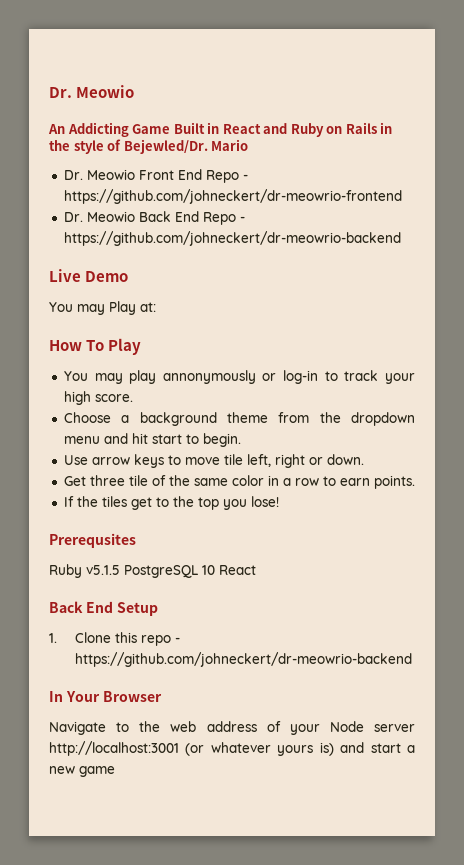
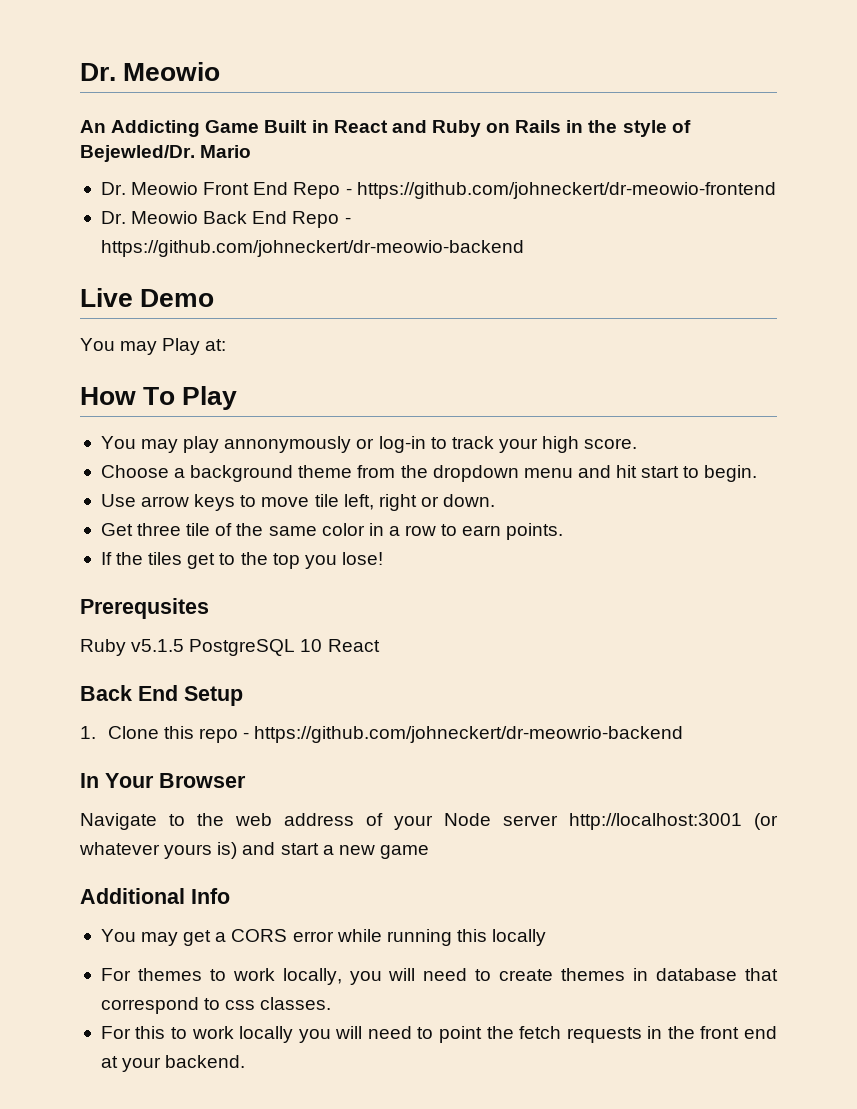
[63,189,402,204] https://github.com/johneckert/dr-meowrio-frontend -> [356,182,776,199] https://github.com/johneckert/dr-meowio-frontend
[63,231,401,246] https://github.com/johneckert/dr-meowrio-backend -> [100,240,524,257] https://github.com/johneckert/dr-meowio-backend
(115, 771) none -> [80,888,230,904] [100,929,547,946] [100,968,778,985] [100,997,332,1014] [100,1026,778,1043] [100,1055,246,1072] // Additional Info // You may get a CORS error while running this locally // For themes to work locally, you will need to create themes in database that correspond to css classes. // For this to work locally you will need to point the fetch requests in the front end at your backend.

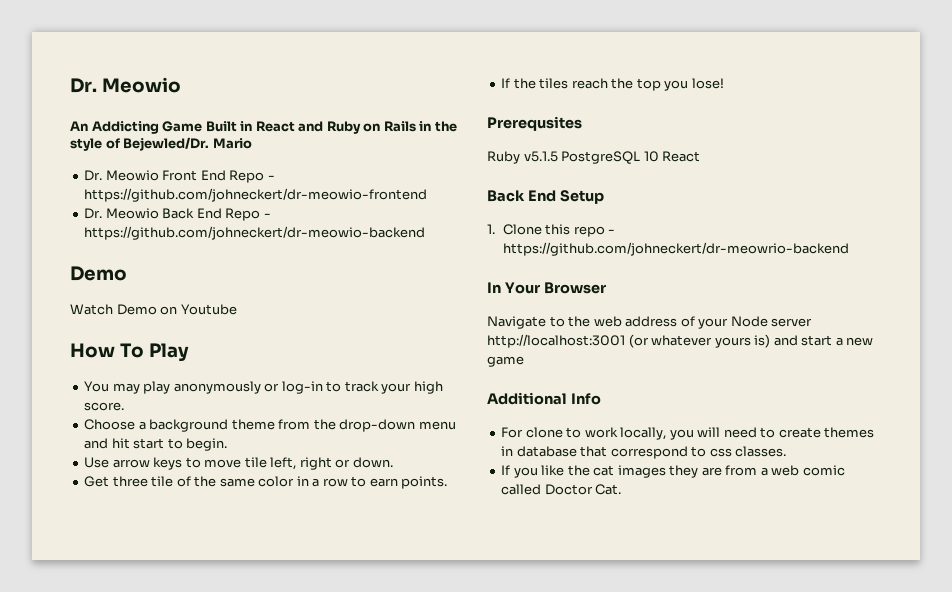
[80,288,133,307] Live -> (426, 233) none
[80,338,227,355] You may Play at: -> [70,304,237,315] Watch Demo on Youtube
[224,436,352,453] annonymously -> [173,381,261,394] anonymously
[432,465,519,482] dropdown -> [339,419,416,432] drop-down
[187,553,236,569] get to -> [571,78,608,89] reach
[100,929,547,946] [100,968,202,981] // You may get a CORS error while running this locally // For themes -> [501,427,563,438] // For clone
[100,1026,778,1043] [100,1055,246,1072] For this to work locally you will need to point the fetch requests in the front end at your backend. -> [501,465,845,478] [501,484,622,495] If you like the cat images they are from a web comic called Doctor Cat.

